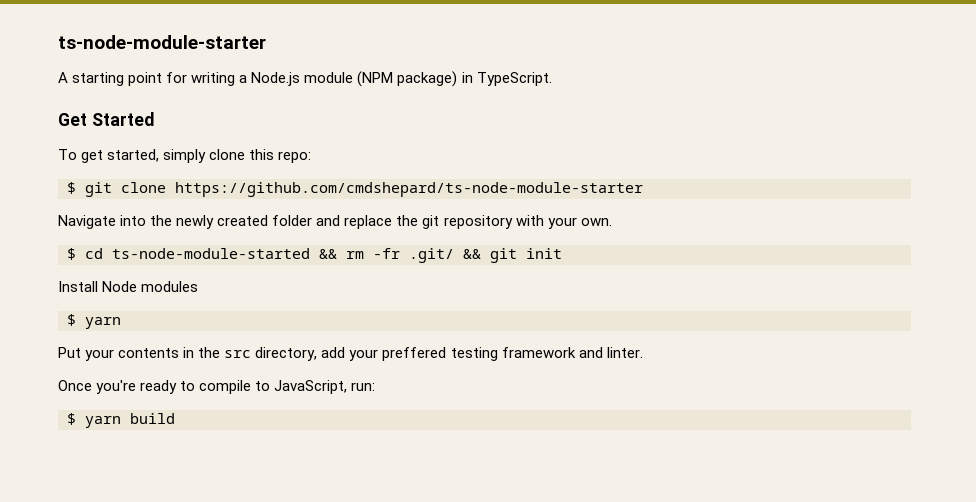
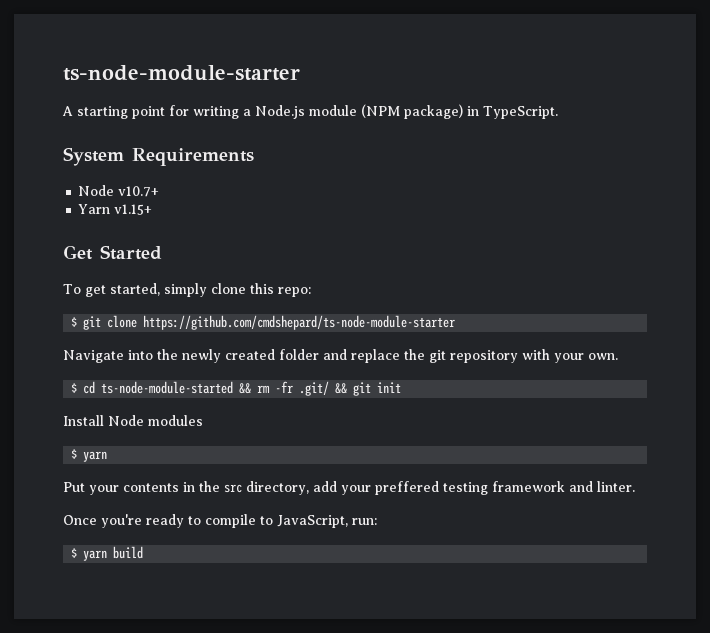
(552, 79) none -> [63,147,254,166] [78,185,160,197] [78,204,153,215] // System Requirements // Node v10.7+ // Yarn v1.15+

